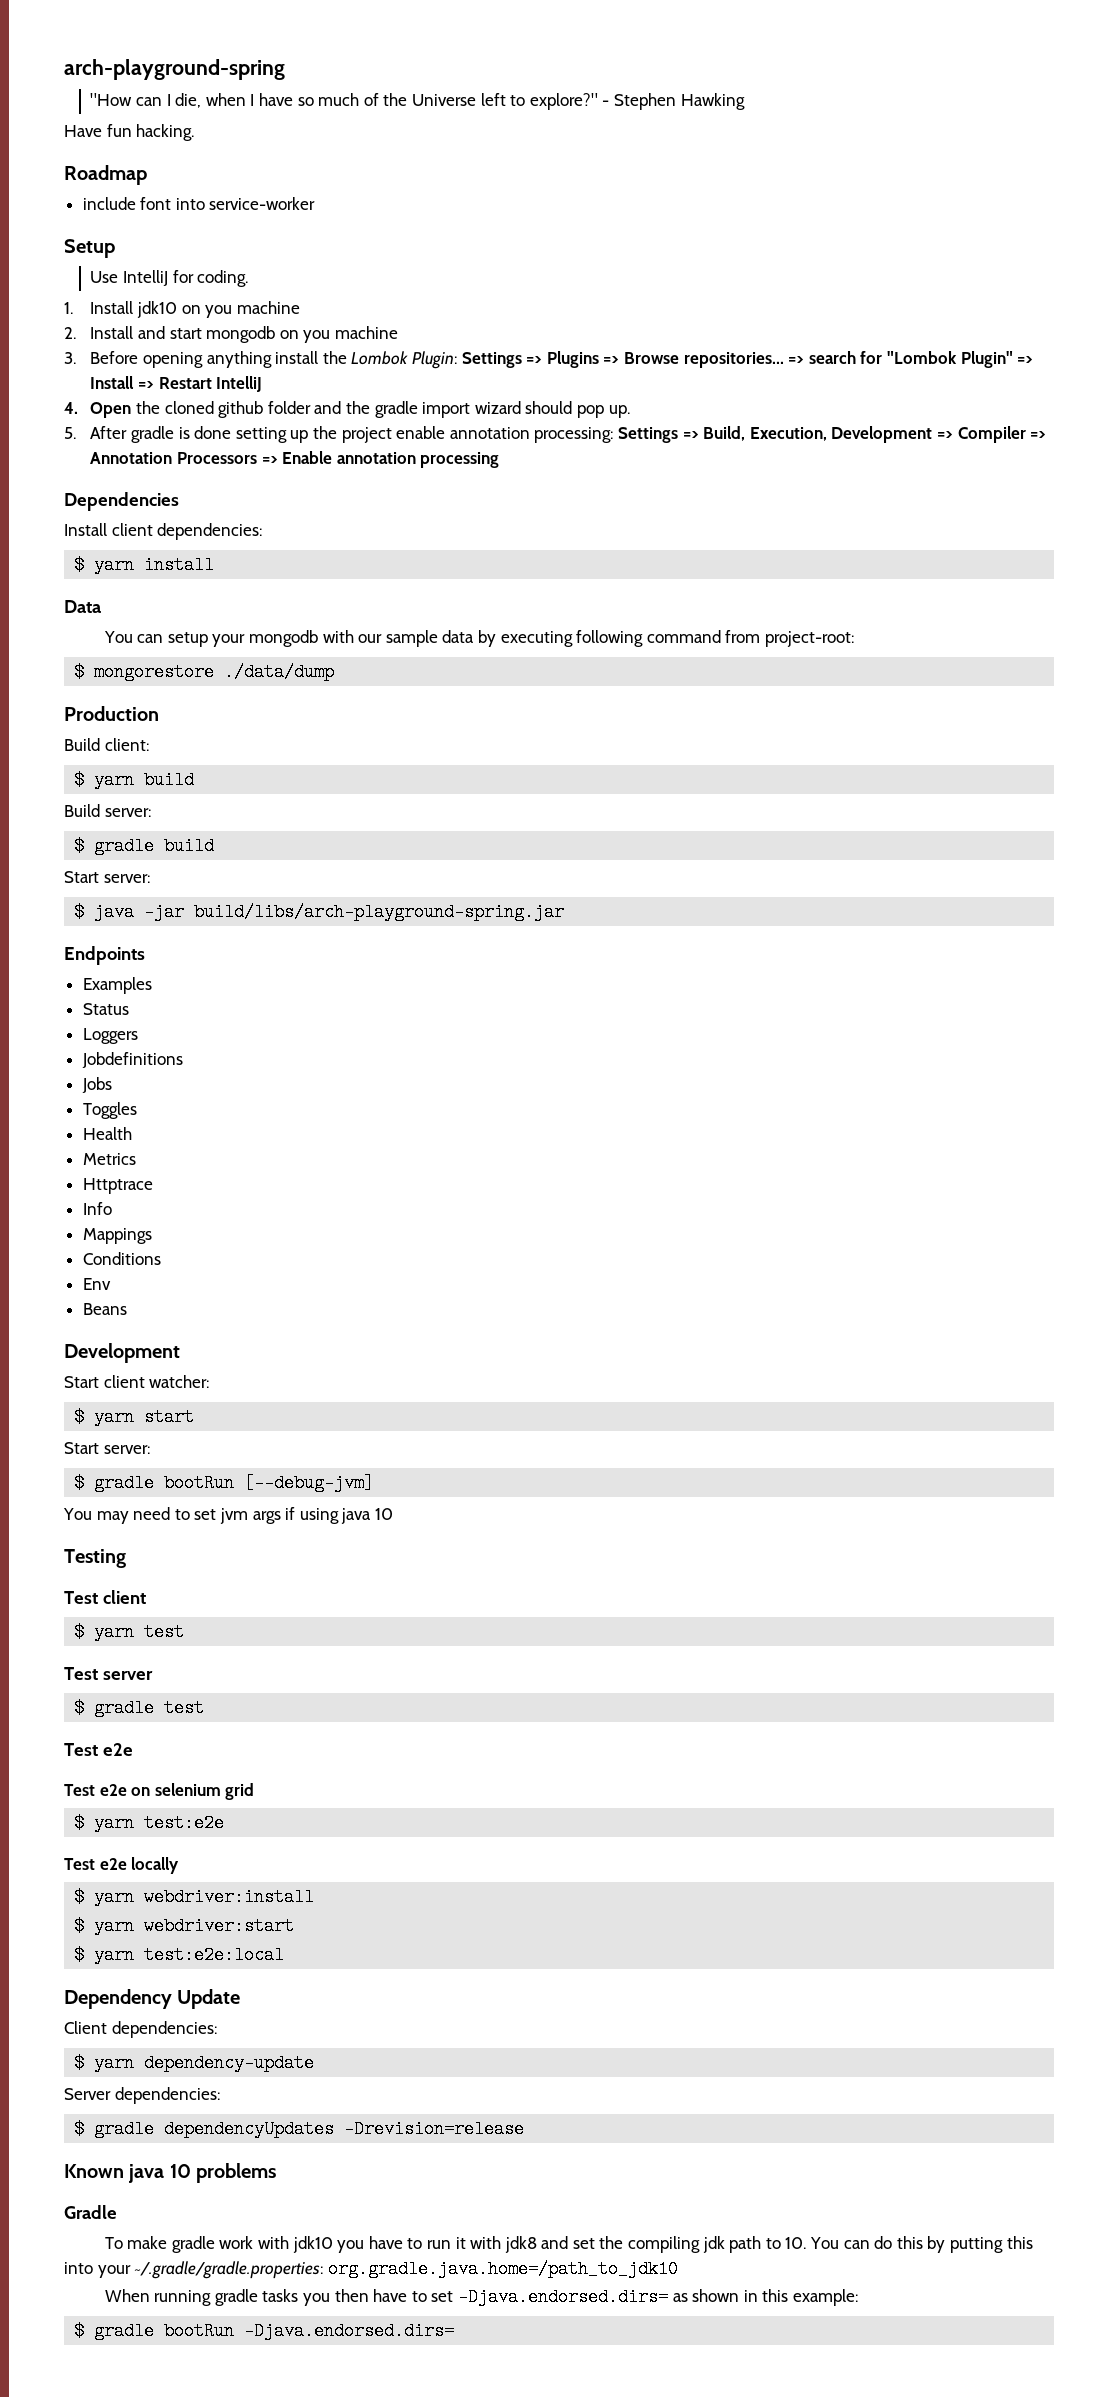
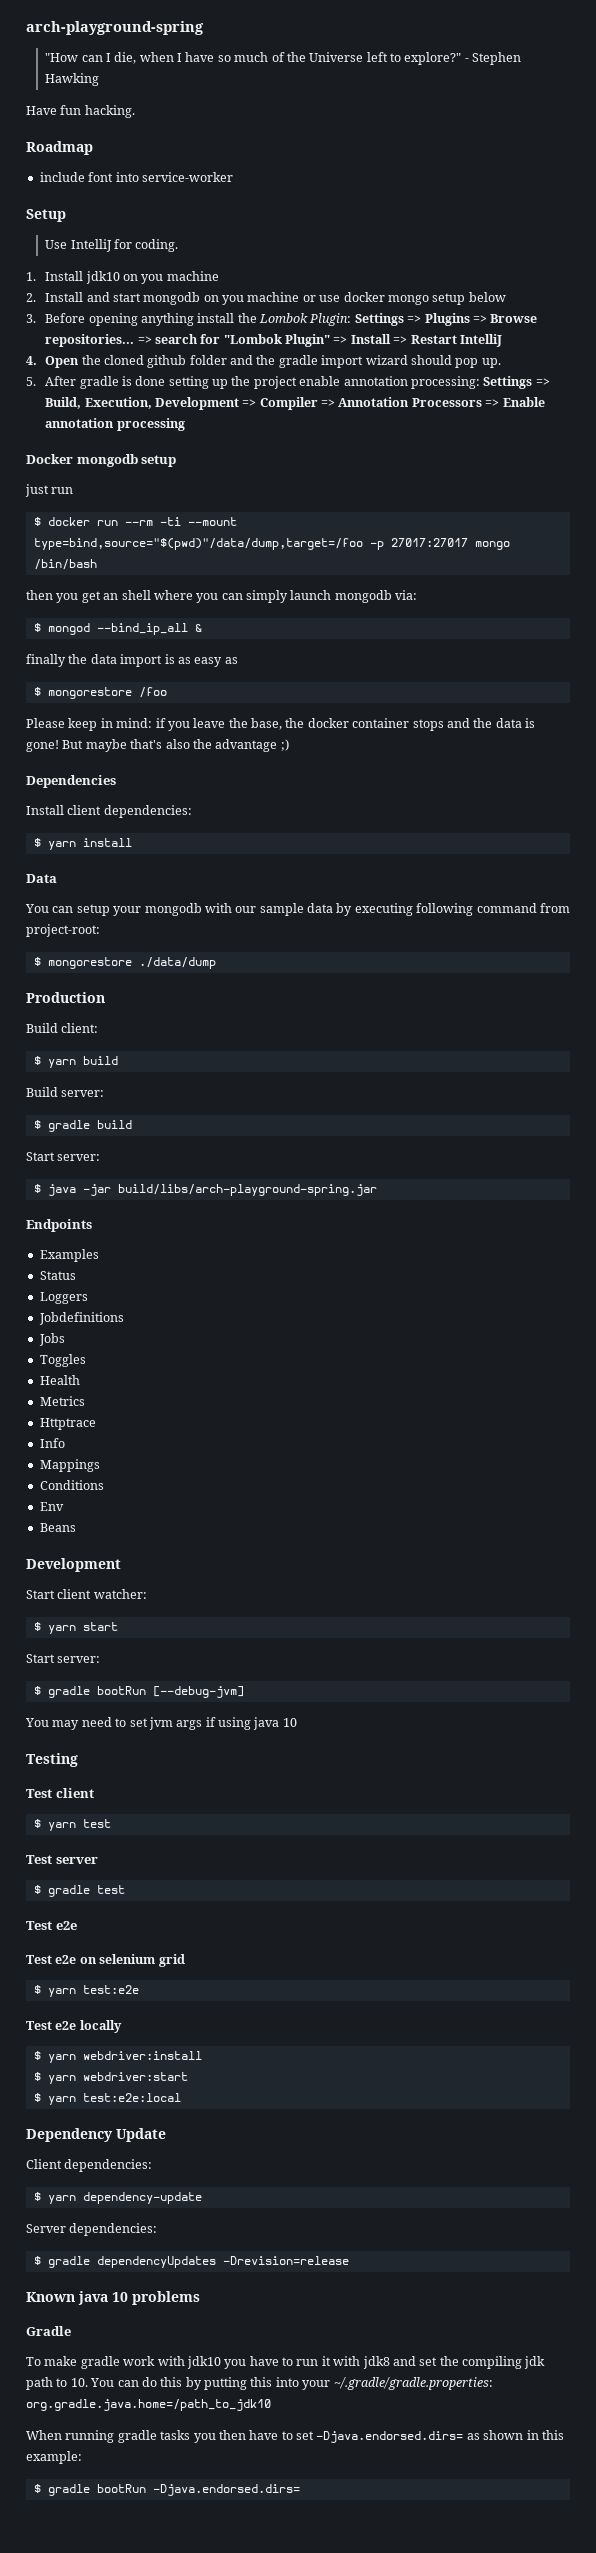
(399, 332) none -> [302,292,506,305] or use docker mongo setup below
(500, 460) none -> [26,454,177,467] [25,484,74,497] [33,517,237,526] [33,538,510,550] [33,559,97,570] [26,590,418,603] [33,623,202,635] [26,654,238,667] [33,687,167,699] [26,718,535,731] [26,739,289,752] // Docker mongodb setup // just run // $ docker run --rm -ti --mount type=bind,source="$(pwd)"/data/dump,target=/foo -p 27017:27017 mongo /bin/bash // then you get an shell where you can simply launch mongodb via: // $ mongod --bind_ip_all & // finally the data import is as easy as // $ mongorestore /foo // Please keep in mind: if you leave the base, the docker container stops and the data is gone! But maybe that's also the advantage ;)

